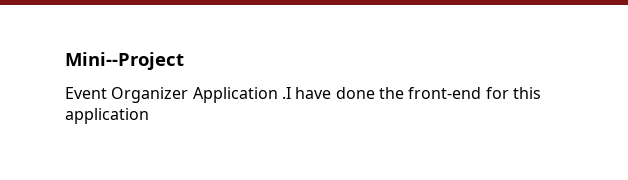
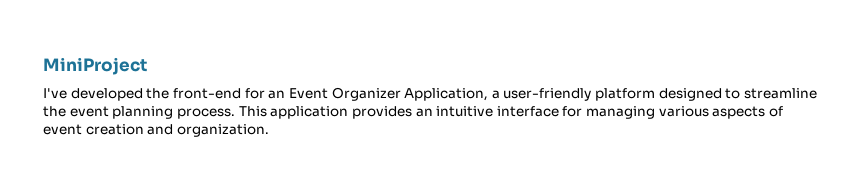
[65,52,184,70] [65,87,541,103] [65,108,149,124] Mini--Project // Event Organizer Application .I have done the front-end for this application -> [43,57,147,75] [43,87,818,101] [43,106,784,119] [43,124,269,137] MiniProject // I've developed the front-end for an Event Organizer Application, a user-friendly platform designed to streamline the event planning process. This application provides an intuitive interface for managing various aspects of event creation and organization.

